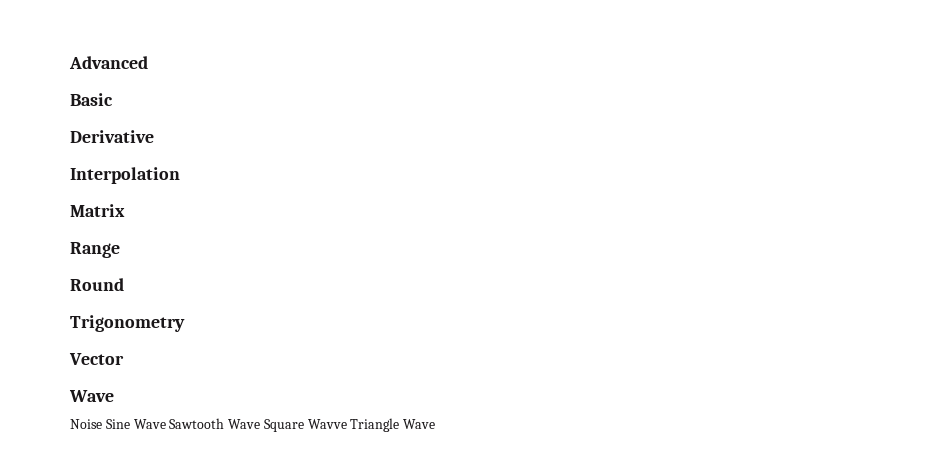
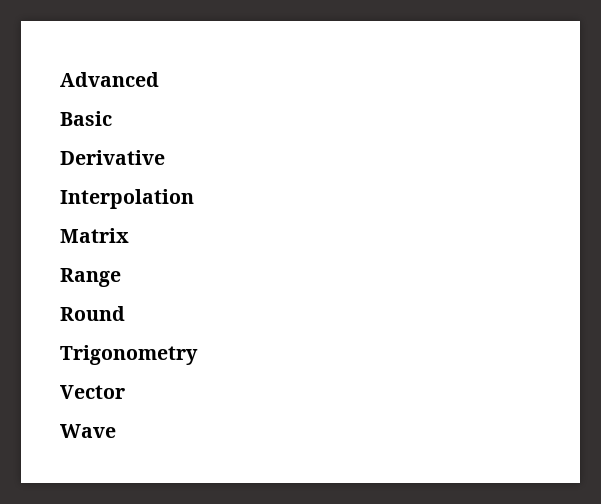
[70,418,436,432] // Noise Sine Wave Sawtooth Wave Square Wavve Triangle Wave -> (116, 431) none

